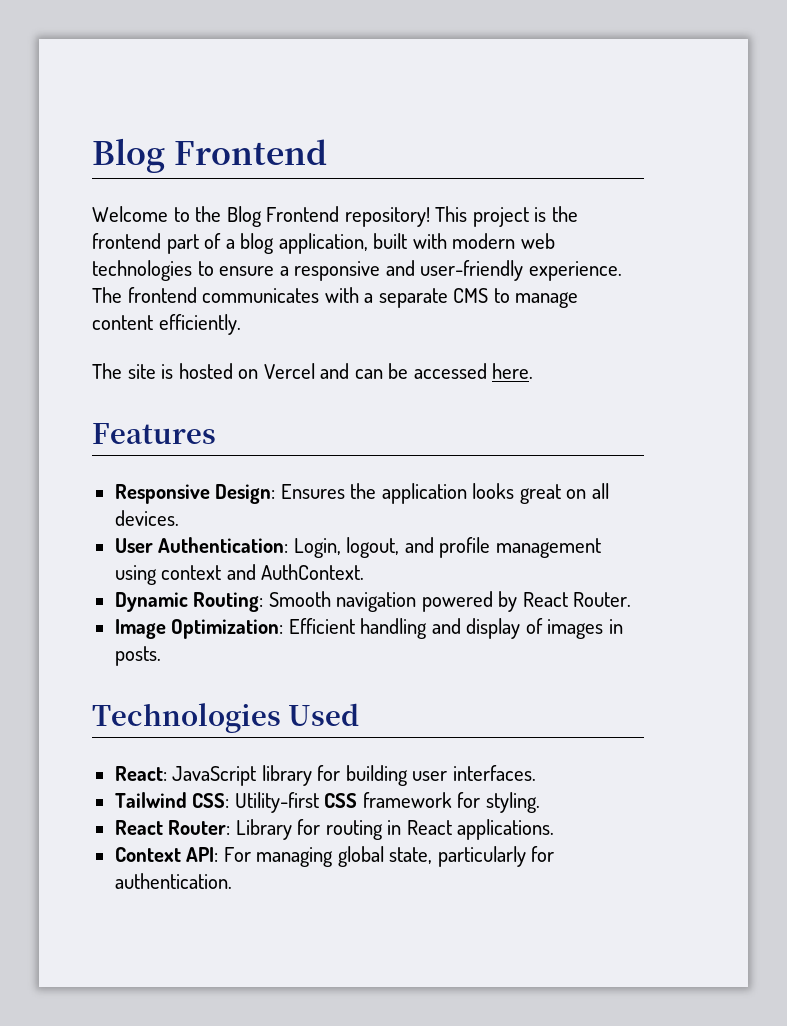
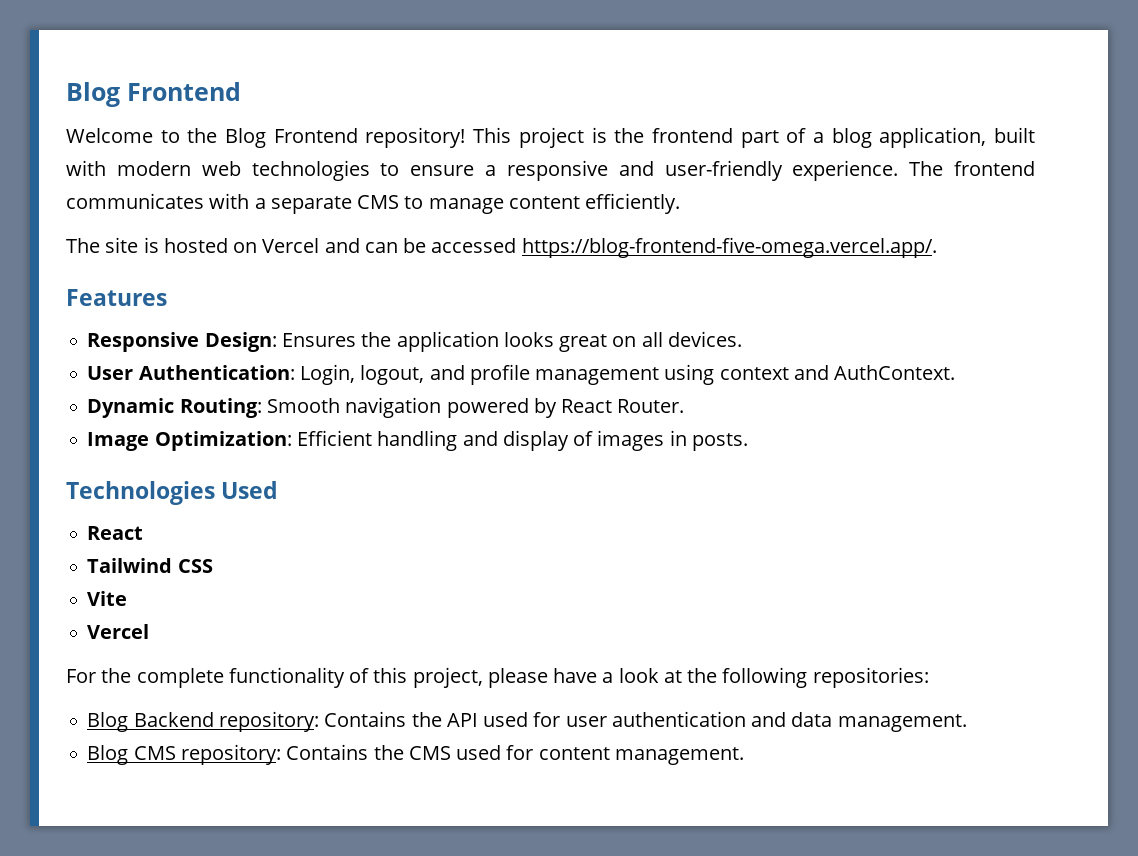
[492,363,534,379] here. -> [521,237,937,258] https://blog-frontend-five-omega.vercel.app/.
[114,765,536,786] React: JavaScript library for building user interfaces. -> [87,526,144,540] React
[192,792,319,813] CSS: Utility-first -> (173, 565) none
[362,792,540,813] [114,819,555,840] [114,846,555,867] [114,873,232,889] framework for styling. // React Router: Library for routing in React applications. // Context API: For managing global state, particularly for authentication. -> [87,591,128,606] [87,624,150,639] [66,667,929,688] [87,711,967,732] [87,744,744,765] // Vite // Vercel // For the complete functionality of this project, please have a look at the following repositories: // Blog Backend repository: Contains the API used for user authentication and data management. // Blog CMS repository: Contains the CMS used for content management.

